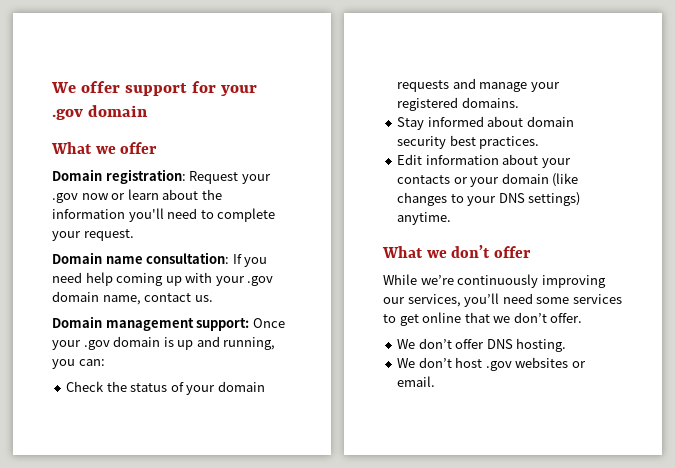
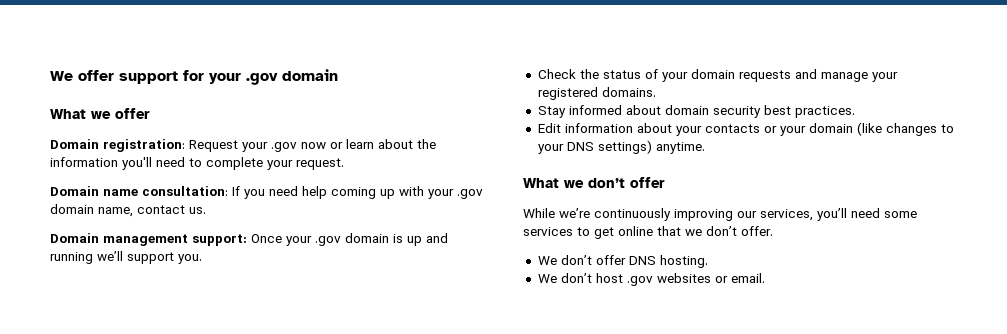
[223,337,276,350] [52,359,105,369] running, you can: -> [50,251,202,264] running we’ll support you.

